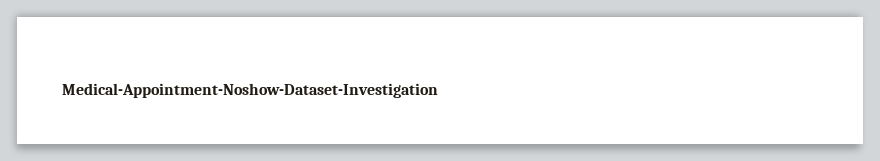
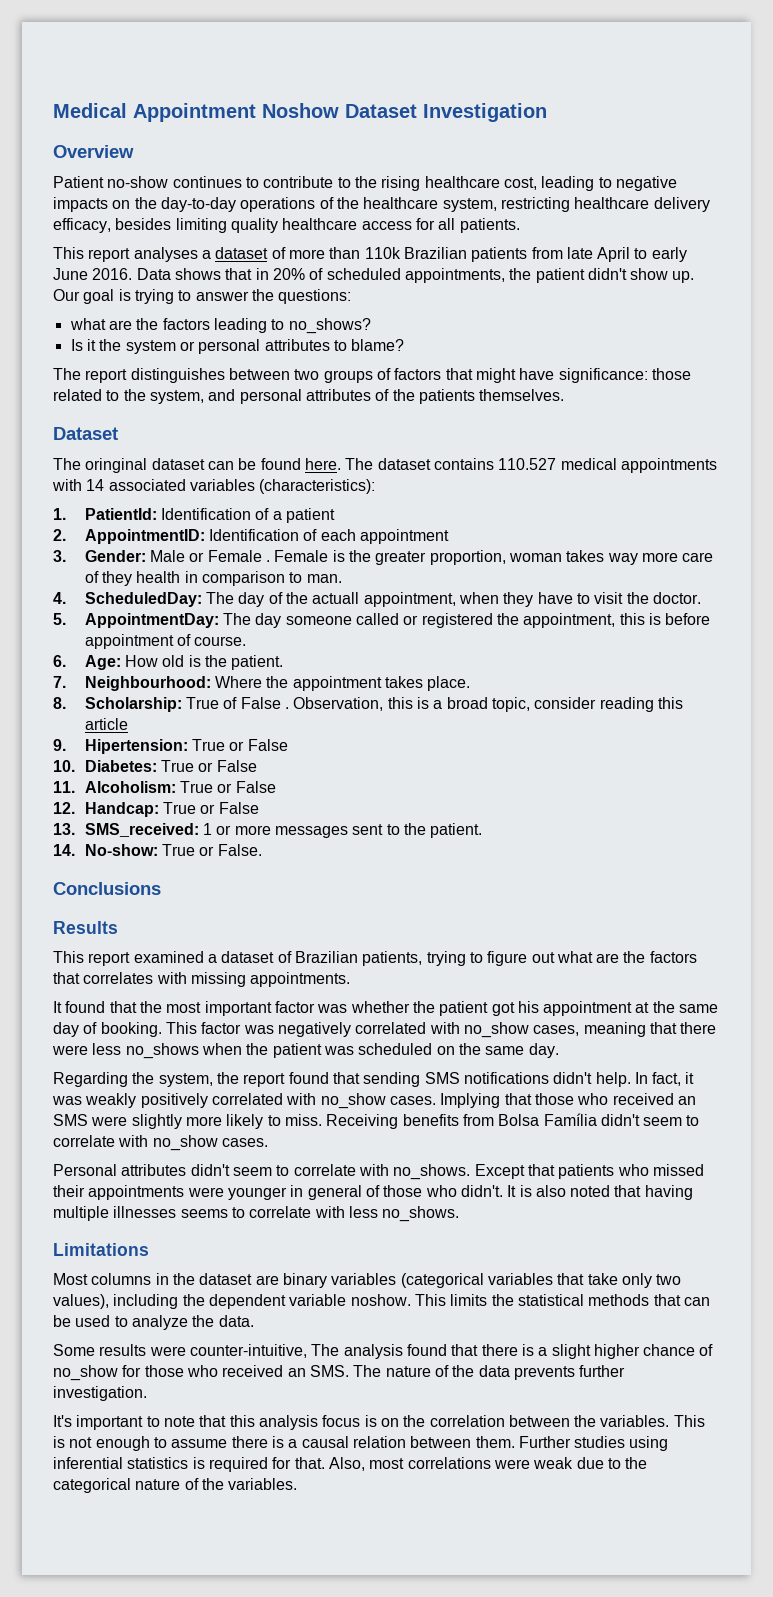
[62,83,438,98] Medical-Appointment-Noshow-Dataset-Investigation -> [53,103,547,122] [53,145,134,158] [53,176,677,191] [53,197,710,212] [53,218,520,233] [53,247,687,262] [53,268,695,283] [53,289,352,304] [69,318,371,334] [70,339,405,354] [53,368,691,383] [53,389,565,404] [53,427,118,440] [53,458,717,473] [52,479,376,494] [53,508,336,523] [53,529,450,544] [53,550,714,565] [84,571,342,586] [53,592,701,607] [53,613,711,628] [84,634,247,649] [53,655,284,670] [53,676,471,691] [53,697,683,712] [84,718,128,730] [53,739,288,754] [53,760,257,772] [53,781,276,793] [53,802,259,817] [53,823,483,838] [53,844,262,856] [53,882,161,895] [53,921,118,934] [53,951,697,966] [53,972,351,987] [53,1001,719,1016] [53,1022,717,1038] [52,1043,559,1059] [53,1072,695,1087] [52,1093,696,1109] [53,1113,700,1129] [53,1135,268,1151] [53,1164,704,1180] [53,1185,693,1200] [53,1206,460,1222] [53,1243,149,1256] [53,1273,682,1288] [53,1294,710,1309] [53,1315,254,1330] [53,1344,714,1359] [53,1365,626,1381] [53,1386,147,1401] [53,1415,705,1430] [53,1436,669,1451] [53,1457,648,1472] [53,1478,298,1493] Medical Appointment Noshow Dataset Investigation // Overview // Patient no-show continues to contribute to the rising healthcare cost, leading to negative impacts on the day-to-day operations of the healthcare system, restricting healthcare delivery efficacy, besides limiting quality healthcare access for all patients. // This report analyses a dataset of more than 110k Brazilian patients from late April to early June 2016. Data shows that in 20% of scheduled appointments, the patient didn't show up. Our goal is trying to answer the questions: // what are the factors leading to no_shows? // Is it the system or personal attributes to blame? // The report distinguishes between two groups of factors that might have significance: those related to the system, and personal attributes of the patients themselves. // Dataset // The oringinal dataset can be found here. The dataset contains 110.527 medical appointments with 14 associated variables (characteristics): // 1. PatientId: Identification of a patient // 2. AppointmentID: Identification of each appointment // 3. Gender: Male or Female . Female is the greater proportion, woman takes way more care of they health in comparison to man. // 4. ScheduledDay: The day of the actuall appointment, when they have to visit the doctor. // 5. AppointmentDay: The day someone called or registered the appointment, this is before appointment of course. // 6. Age: How old is the patient. // 7. Neighbourhood: Where the appointment takes place. // 8. Scholarship: True of False . Observation, this is a broad topic, consider reading this article // 9. Hipertension: True or False // 10. Diabetes: True or False // 11. Alcoholism: True or False // 12. Handcap: True or False // 13. SMS_received: 1 or more messages sent to the patient. // 14. No-show: True or False. // Conclusions // Results // This report examined a dataset of Brazilian patients, trying to figure out what are the factors that correlates with missing appointments. // It found that the most important factor was whether the patient got his appointment at the same day of booking. This factor was negatively correlated with no_show cases, meaning that there were less no_shows when the patient was scheduled on the same day. // Regarding the system, the report found that sending SMS notifications didn't help. In fact, it was weakly positively correlated with no_show cases. Implying that those who received an SMS were slightly more likely to miss. Receiving benefits from Bolsa Família didn't seem to correlate with no_show cases. // Personal attributes didn't seem to correlate with no_shows. Except that patients who missed their appointments were younger in general of those who didn't. It is also noted that having multiple illnesses seems to correlate with less no_shows. // Limitations // Most columns in the dataset are binary variables (categorical variables that take only two values), including the dependent variable noshow. This limits the statistical methods that can be used to analyze the data. // Some results were counter-intuitive, The analysis found that there is a slight higher chance of no_show for those who received an SMS. The nature of the data prevents further investigation. // It's important to note that this analysis focus is on the correlation between the variables. This is not enough to assume there is a causal relation between them. Further studies using inferential statistics is required for that. Also, most correlations were weak due to the categorical nature of the variables.

